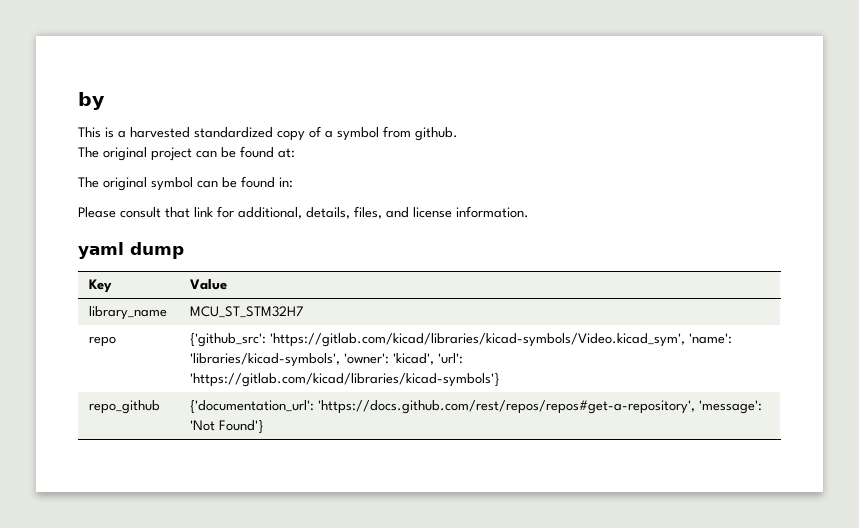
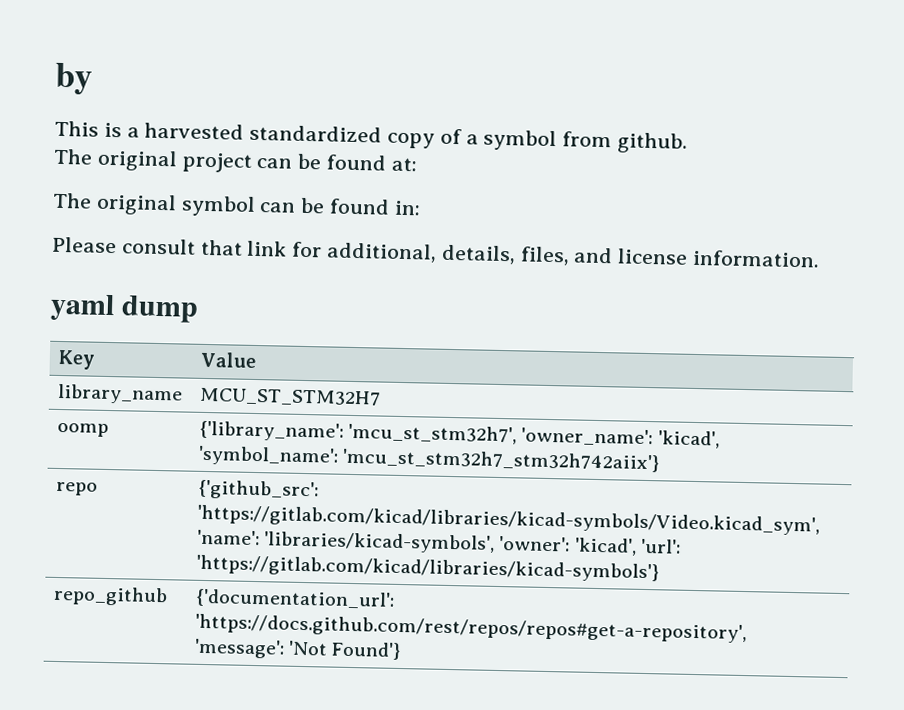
(305, 312) none -> [56,422,109,437] [198,420,720,449] [197,445,660,473] // oomp | {'library_name': 'mcu_st_stm32h7', 'owner_name': 'kicad', 'symbol_name': 'mcu_st_stm32h7_stm32h742aiix'}

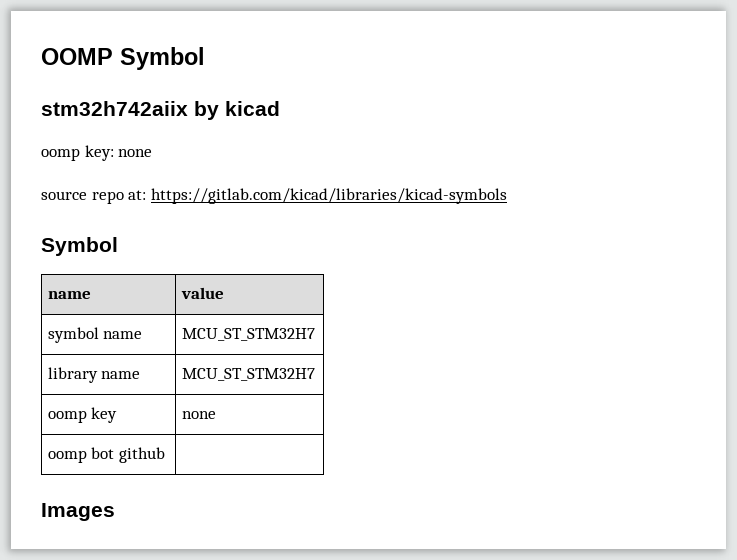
[55,62,93,95] [54,120,689,154] [53,148,418,173] [52,192,421,217] [52,236,821,268] [50,293,200,323] [57,349,96,370] [199,351,257,368] [56,383,183,405] [198,387,381,407] [56,422,109,437] [198,420,720,449] [197,445,660,473] [55,481,98,496] [197,479,319,501] [196,504,820,536] [196,529,681,556] [195,554,659,583] [52,585,168,607] [194,588,395,610] [194,613,747,644] [193,638,402,661] by // This is a harvested standardized copy of a symbol from github. // The original project can be found at: // The original symbol can be found in: // Please consult that link for additional, details, files, and license information. // yaml dump // Key | Value // library_name | MCU_ST_STM32H7 // oomp | {'library_name': 'mcu_st_stm32h7', 'owner_name': 'kicad', 'symbol_name': 'mcu_st_stm32h7_stm32h742aiix'} // repo | {'github_src': 'https://gitlab.com/kicad/libraries/kicad-symbols/Video.kicad_sym', 'name': 'libraries/kicad-symbols', 'owner': 'kicad', 'url': 'https://gitlab.com/kicad/libraries/kicad-symbols'} // repo_github | {'documentation_url': 'https://docs.github.com/rest/repos/repos#get-a-repository', 'message': 'Not Found'} -> [41,47,205,70] [41,101,280,120] [41,145,153,161] [41,188,507,204] [41,237,118,256] [47,291,91,299] [180,287,224,299] [47,327,143,343] [181,328,315,341] [47,367,141,383] [181,368,315,381] [47,407,118,423] [181,411,216,419] [47,447,166,463] [41,503,115,521] OOMP Symbol // stm32h742aiix by kicad // oomp key: none // source repo at: https://gitlab.com/kicad/libraries/kicad-symbols // Symbol // name | value // symbol name | MCU_ST_STM32H7 // library name | MCU_ST_STM32H7 // oomp key | none // oomp bot github | // Images

